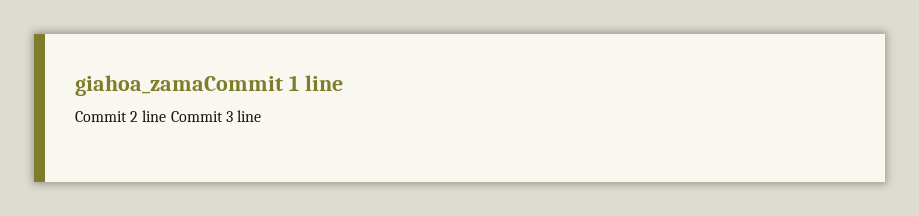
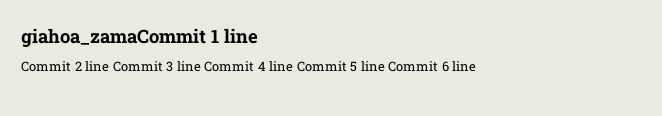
(261, 116) none -> [204,61,477,72] Commit 4 line Commit 5 line Commit 6 line

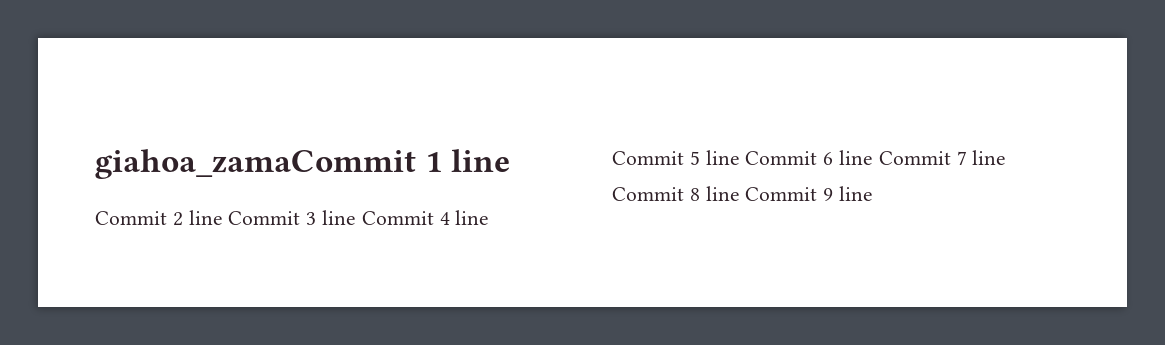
(477, 66) none -> [878,150,1007,165] [612,186,874,201] Commit 7 line Commit 8 line Commit 9 line

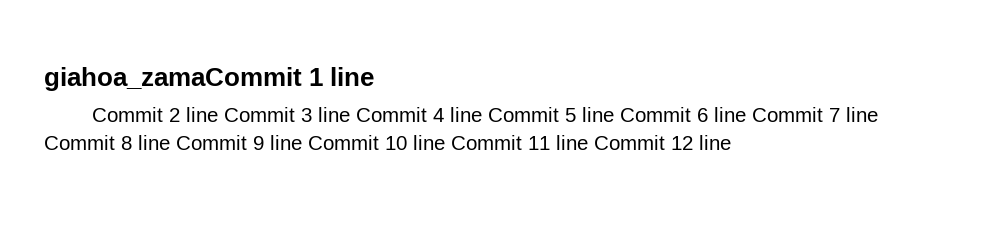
(874, 193) none -> [308,135,731,150] Commit 10 line Commit 11 line Commit 12 line

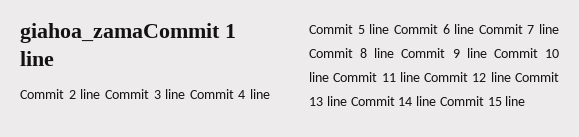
(731, 142) none -> [515,72,559,82] [309,96,526,106] Commit 13 line Commit 14 line Commit 15 line

